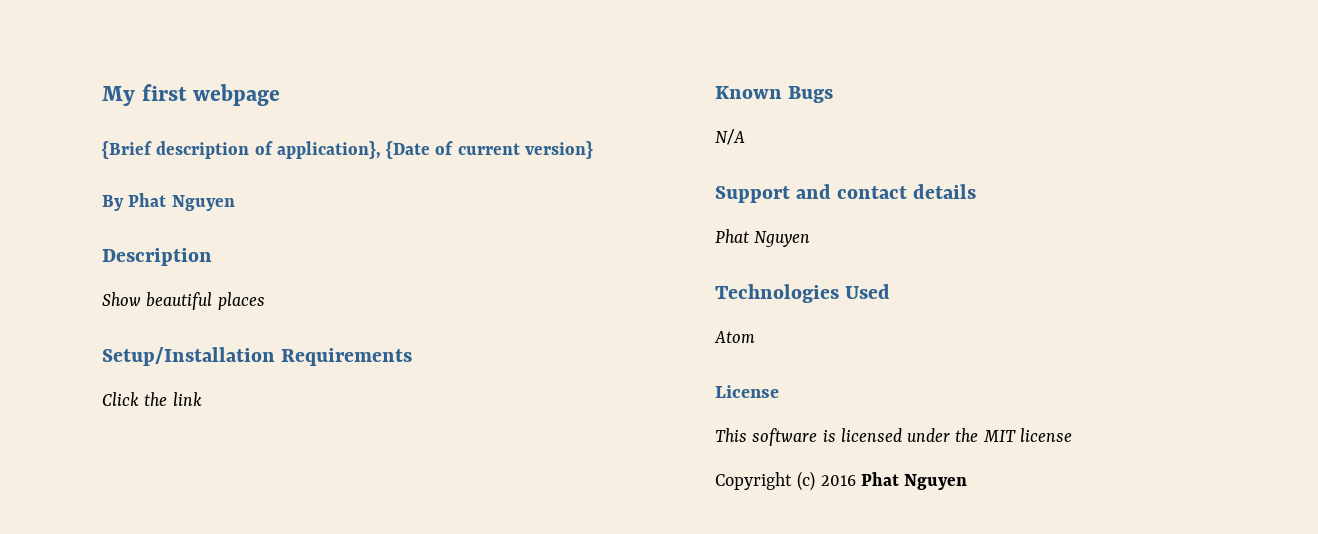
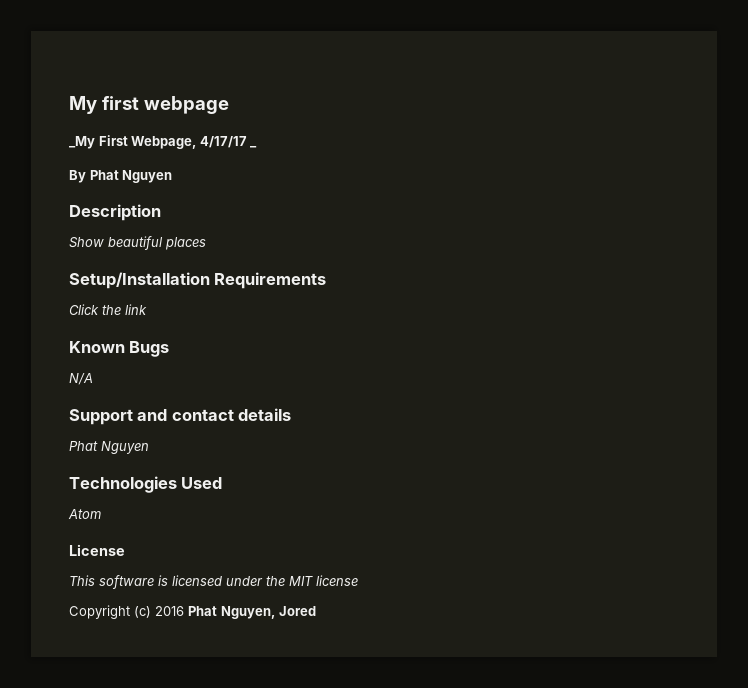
[102,141,593,159] {Brief description of application}, {Date of current version} -> [69,135,258,149] _My First Webpage, 4/17/17 _
[904,474,968,490] Nguyen -> [221,606,316,619] Nguyen, Jored

